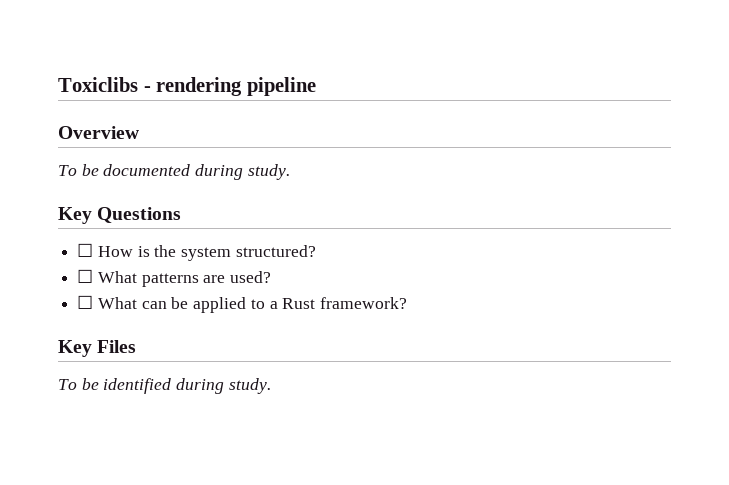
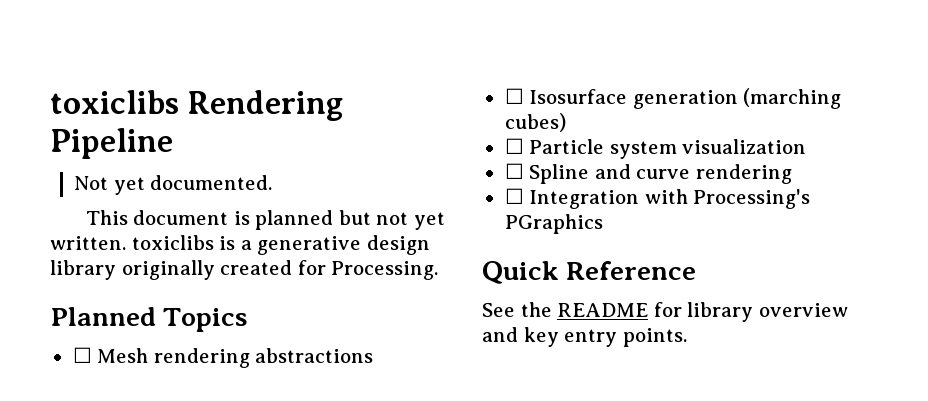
[58,77,316,96] [58,126,139,139] [58,164,290,180] [58,207,182,224] [77,243,316,261] [77,269,272,287] [77,295,408,313] [58,340,137,357] [58,378,271,394] Toxiclibs - rendering pipeline // Overview // To be documented during study. // Key Questions // ☐ How is the system structured? // ☐ What patterns are used? // ☐ What can be applied to a Rust framework? // Key Files // To be identified during study. -> [50,90,344,121] [50,128,173,159] [74,175,273,195] [85,210,445,230] [50,235,430,255] [50,260,439,280] [50,307,248,332] [72,347,374,368] [504,88,842,109] [504,113,566,132] [504,138,807,159] [504,163,792,184] [504,188,811,209] [504,214,603,234] [482,261,697,284] [482,302,848,322] [482,327,687,347] toxiclibs Rendering Pipeline // Not yet documented. // This document is planned but not yet written. toxiclibs is a generative design library originally created for Processing. // Planned Topics // ☐ Mesh rendering abstractions // ☐ Isosurface generation (marching cubes) // ☐ Particle system visualization // ☐ Spline and curve rendering // ☐ Integration with Processing's PGraphics // Quick Reference // See the README for library overview and key entry points.

